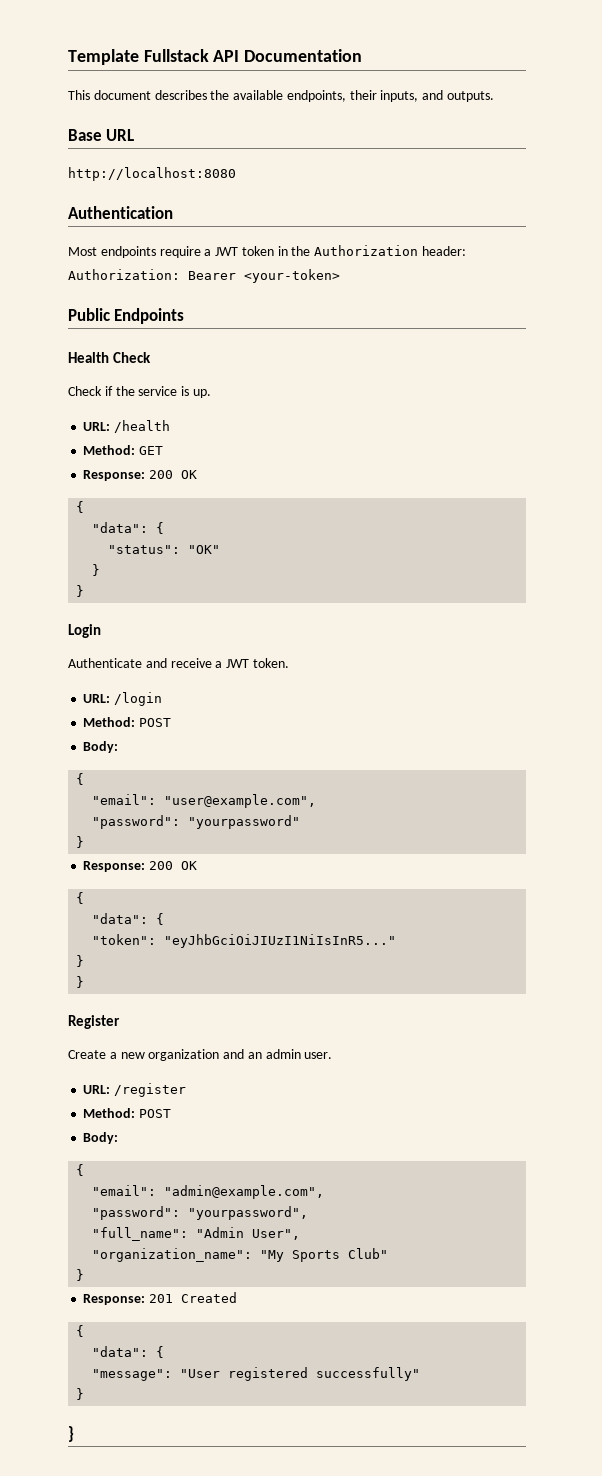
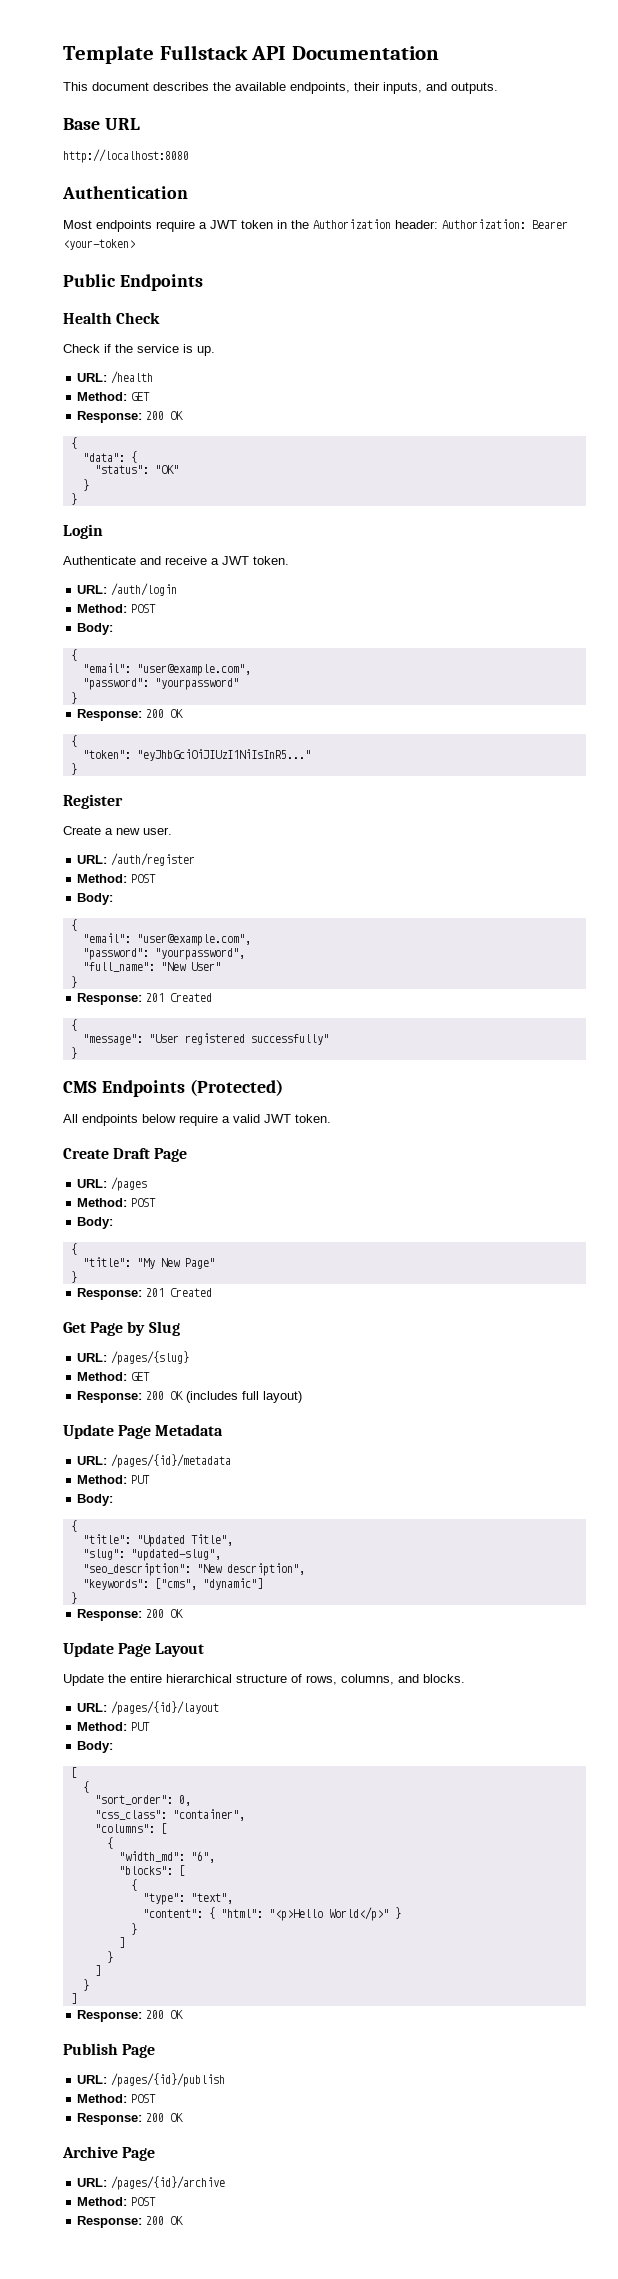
[114,692,163,706] /login -> [111,583,178,596] /auth/login
[92,913,165,925] // "data": { -> (77, 741) none
[76,976,85,988] // } -> (77, 769) none
[148,1049,301,1061] organization and an admin -> (140, 831) none
[114,1083,187,1097] [83,1108,172,1118] [83,1132,119,1144] [76,1164,85,1176] [92,1185,325,1199] /register // Method: POST // Body: // { // "email": "admin@example.com", -> [111,853,196,866] [77,874,157,883] [77,893,114,905] [70,919,77,931] [82,933,251,946] /auth/register // Method: POST // Body: // { // "email": "user@example.com",
[196,1227,301,1240] [92,1248,389,1262] "Admin User", // "organization_name": "My Sports Club" -> [160,962,221,971] "New User"
[92,1346,165,1358] // "data": { -> (77, 1025) none
[68,1426,74,1442] } -> [63,1079,283,1097] [63,1114,331,1126] [63,1148,188,1162] [77,1177,148,1191] [77,1198,157,1207] [77,1217,114,1229] [70,1243,77,1255] [82,1257,215,1269] [70,1271,77,1283] [77,1288,213,1300] [63,1321,180,1336] [77,1351,190,1365] [77,1372,151,1381] [77,1391,303,1403] [63,1424,224,1439] [77,1454,232,1468] [77,1475,151,1484] [77,1494,114,1506] [70,1520,77,1532] [82,1534,233,1547] [82,1549,221,1561] [82,1563,305,1576] [82,1578,263,1590] [70,1592,77,1604] [77,1609,184,1621] [63,1642,205,1657] [63,1674,465,1686] [77,1701,220,1715] [77,1722,151,1731] [77,1741,114,1753] [70,1767,77,1778] [82,1781,89,1793] [94,1795,191,1806] [94,1809,245,1821] [94,1823,167,1834] [106,1837,113,1849] [118,1851,215,1863] [118,1865,185,1876] [130,1879,137,1891] [142,1893,233,1905] [142,1907,401,1921] [130,1923,137,1935] [118,1937,125,1948] [106,1951,113,1963] [94,1965,101,1976] [82,1979,89,1991] [70,1993,77,2004] [77,2010,184,2022] [63,2043,156,2058] [77,2073,226,2087] [77,2094,157,2103] [77,2113,184,2125] [62,2146,156,2161] [77,2176,226,2190] [77,2197,157,2206] [77,2216,184,2228] CMS Endpoints (Protected) // All endpoints below require a valid JWT token. // Create Draft Page // URL: /pages // Method: POST // Body: // { // "title": "My New Page" // } // Response: 201 Created // Get Page by Slug // URL: /pages/{slug} // Method: GET // Response: 200 OK (includes full layout) // Update Page Metadata // URL: /pages/{id}/metadata // Method: PUT // Body: // { // "title": "Updated Title", // "slug": "updated-slug", // "seo_description": "New description", // "keywords": ["cms", "dynamic"] // } // Response: 200 OK // Update Page Layout // Update the entire hierarchical structure of rows, columns, and blocks. // URL: /pages/{id}/layout // Method: PUT // Body: // [ // { // "sort_order": 0, // "css_class": "container", // "columns": [ // { // "width_md": "6", // "blocks": [ // { // "type": "text", // "content": { "html": "<p>Hello World</p>" } // } // ] // } // ] // } // ] // Response: 200 OK // Publish Page // URL: /pages/{id}/publish // Method: POST // Response: 200 OK // Archive Page // URL: /pages/{id}/archive // Method: POST // Response: 200 OK

